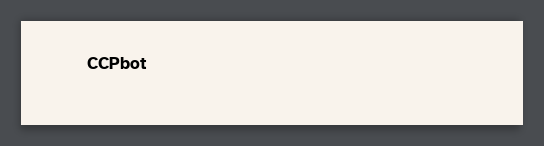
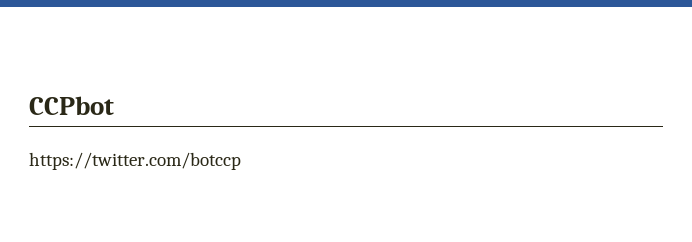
(147, 63) none -> [29,152,241,170] // https://twitter.com/botccp

